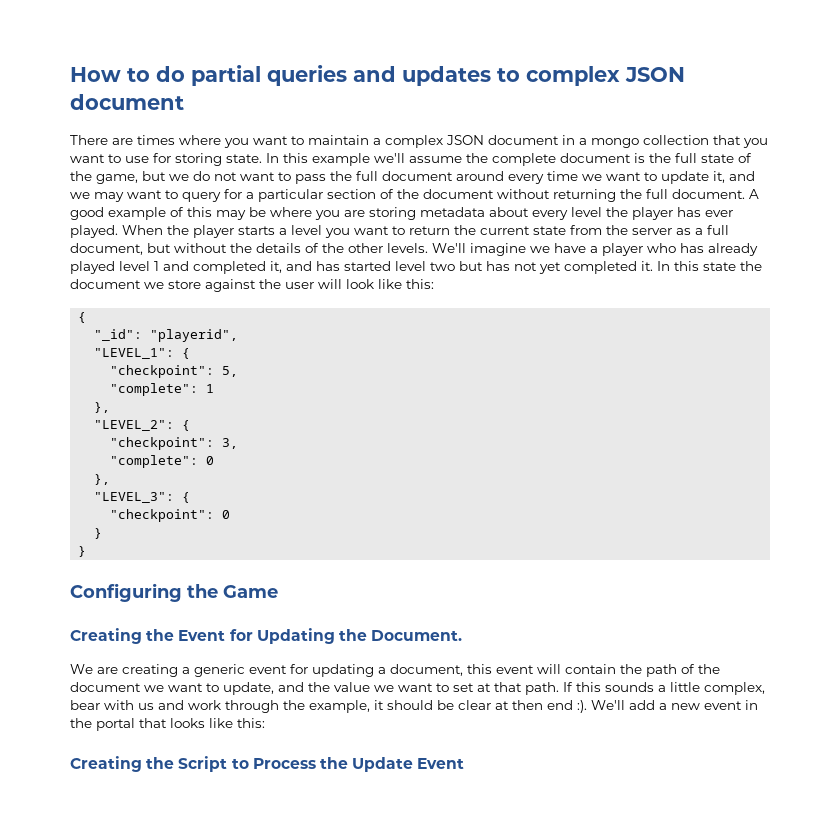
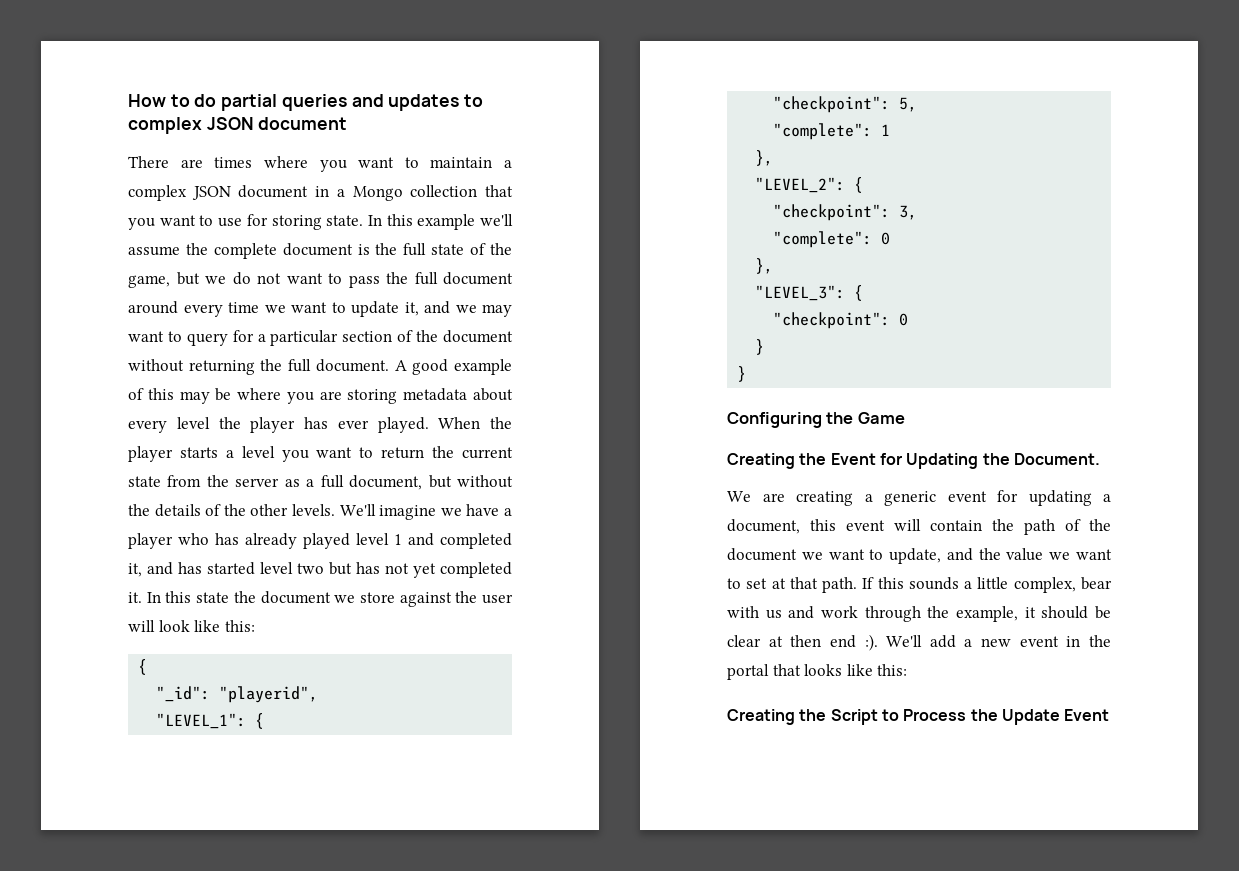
[591,138,639,148] mongo -> [352,186,403,201] Mongo

